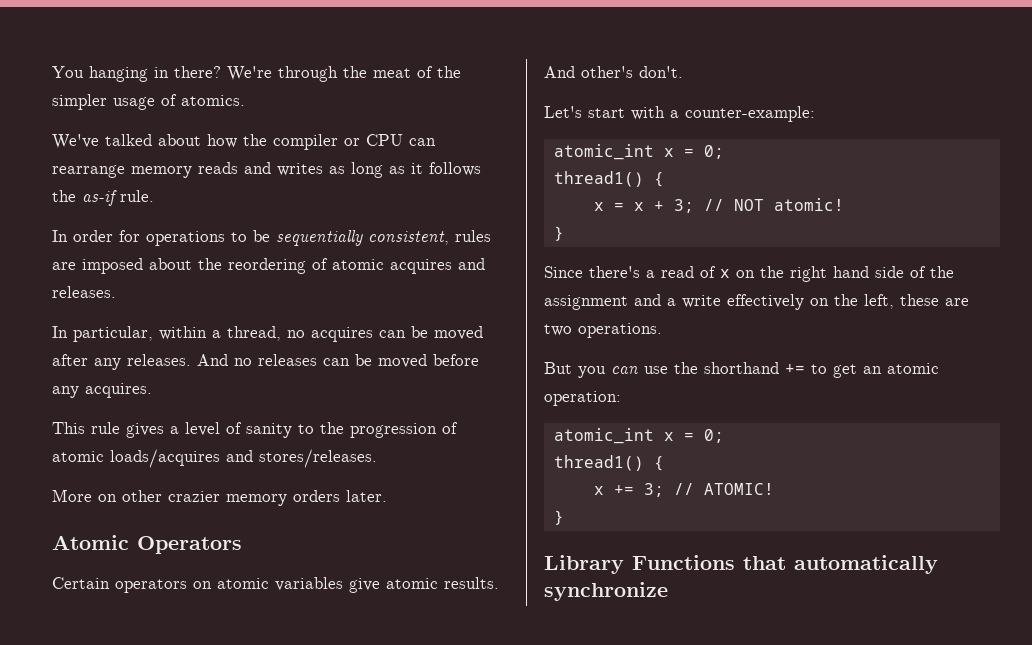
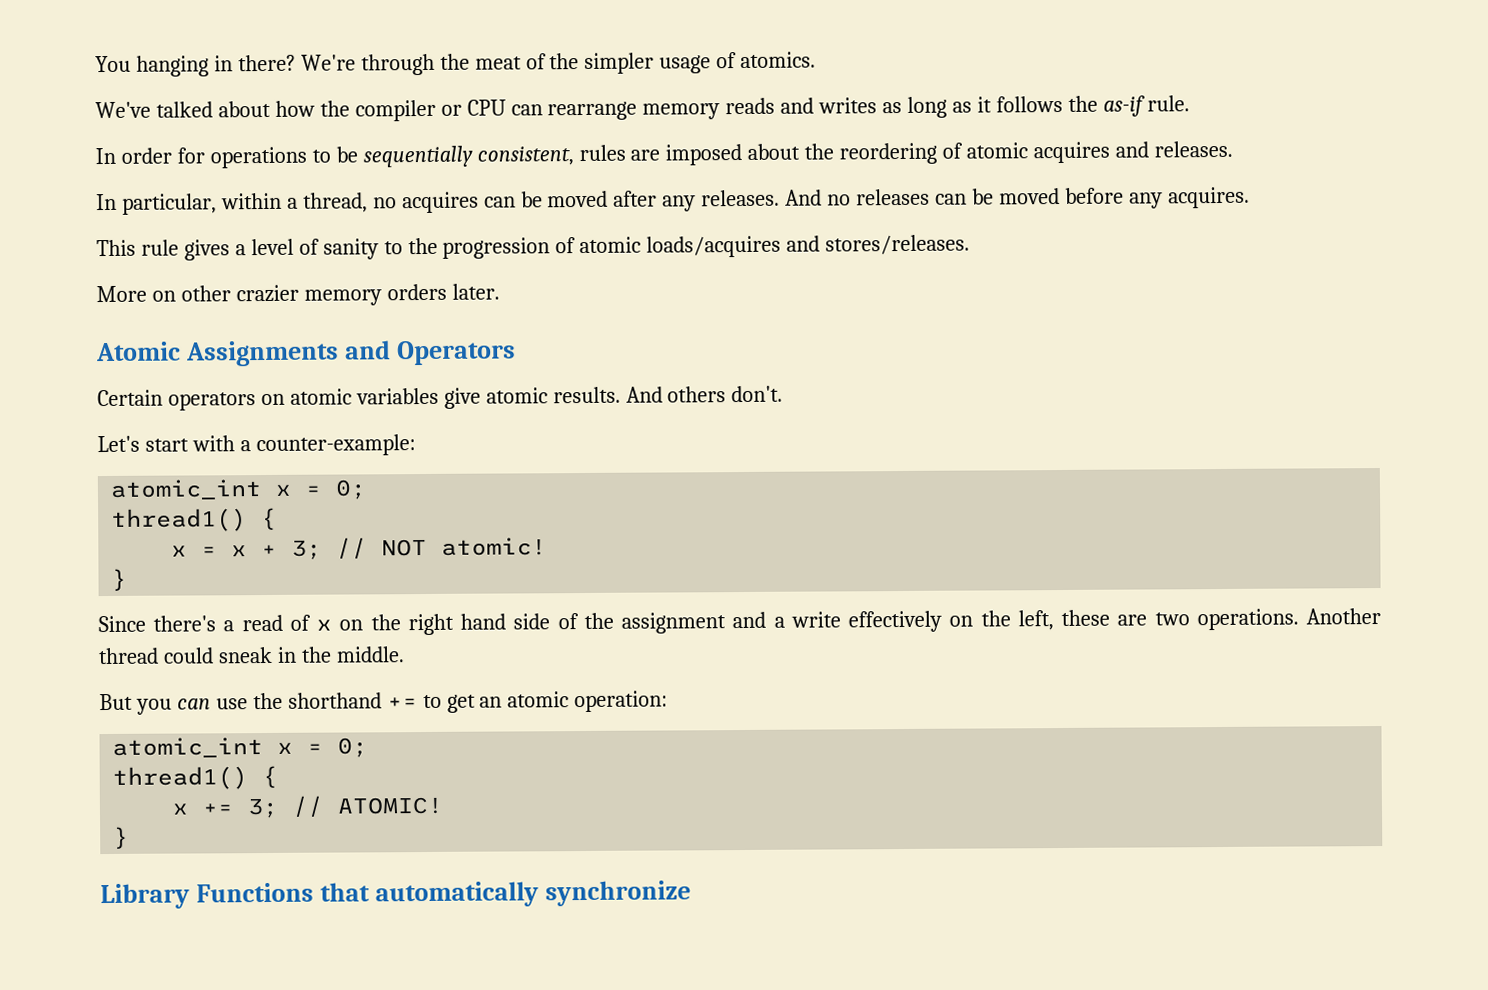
(129, 542) none -> [185,340,391,367] Assignments and
[581,66,633,78] other's -> [667,386,727,403] others
(662, 330) none -> [1306,607,1382,625] [98,646,405,665] Another thread could sneak in the middle.

